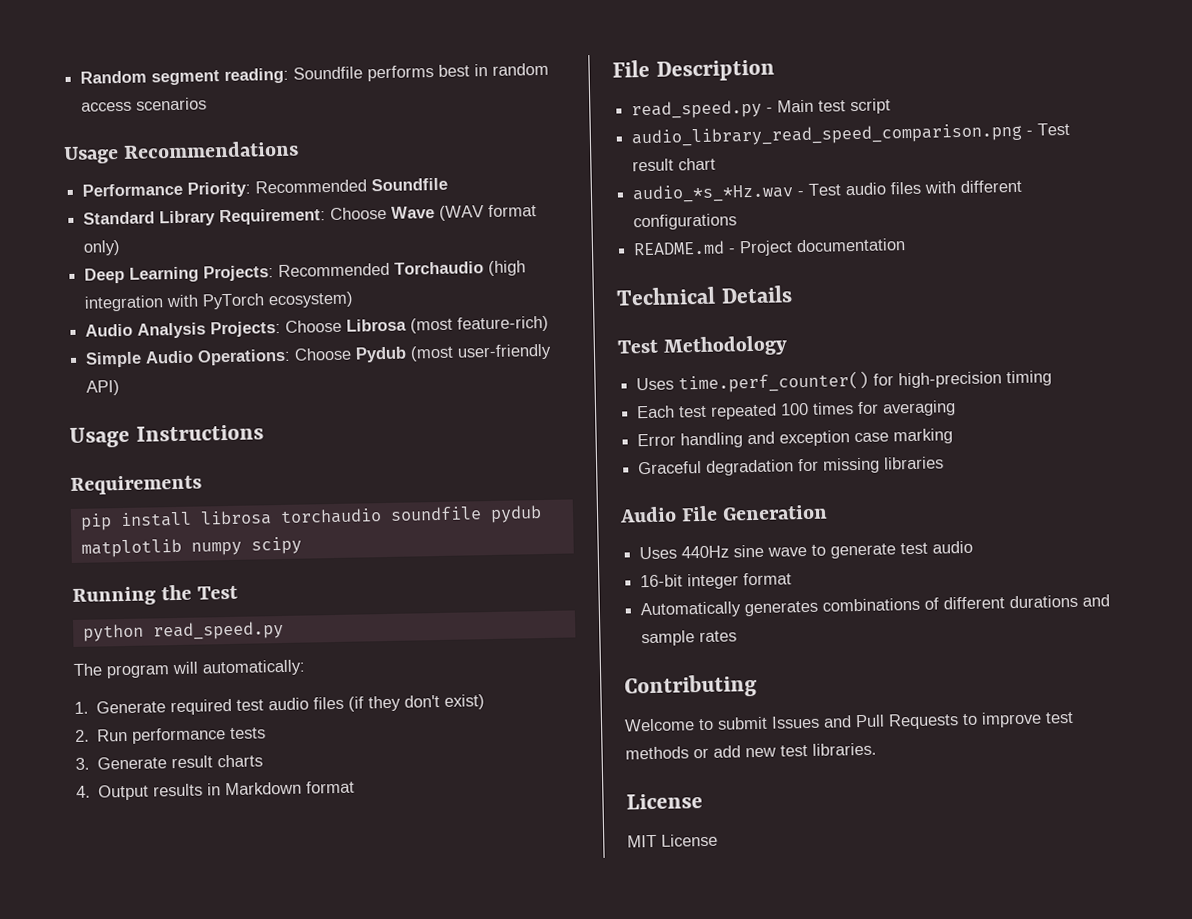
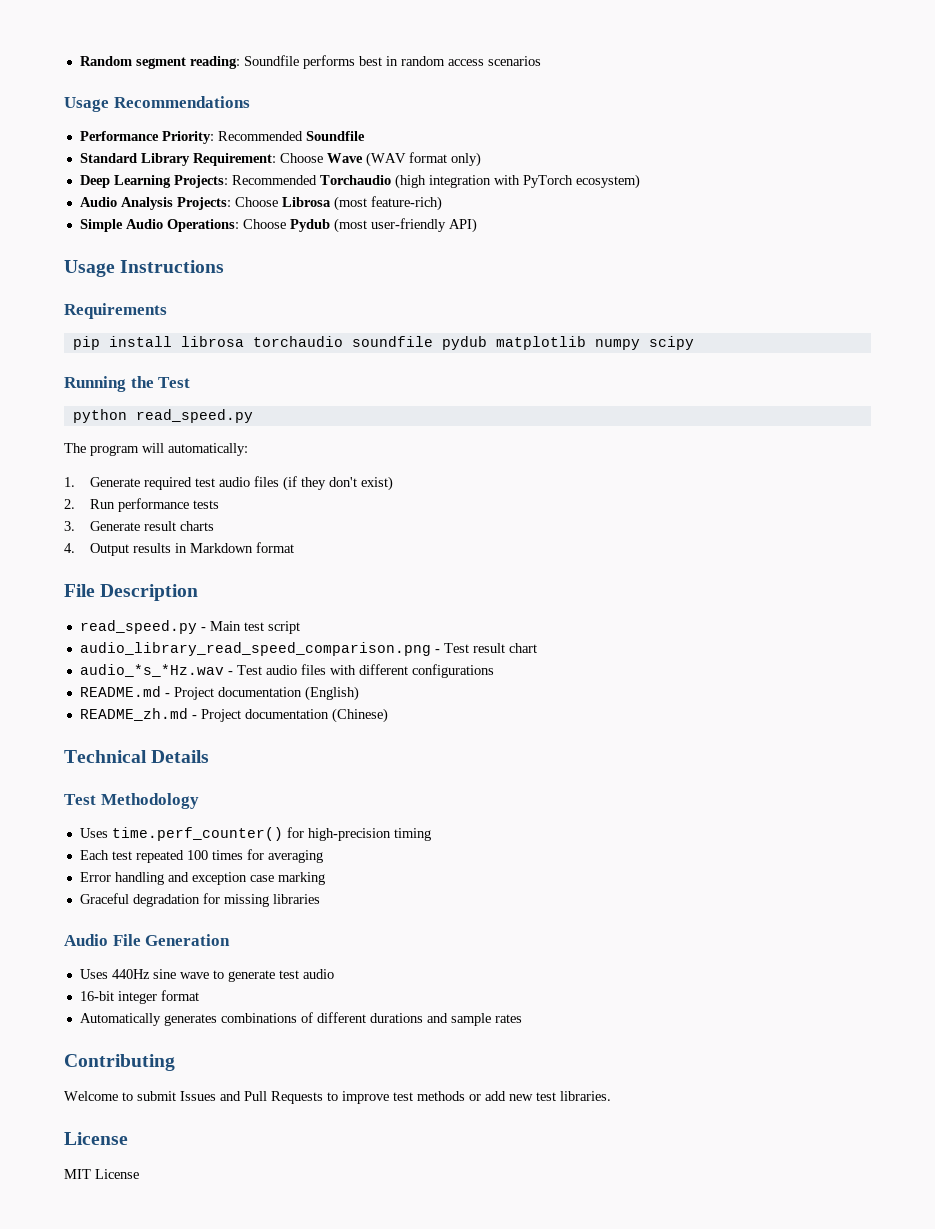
(907, 245) none -> [304,686,359,701] [79,708,388,723] (English) // README_zh.md - Project documentation (Chinese)

